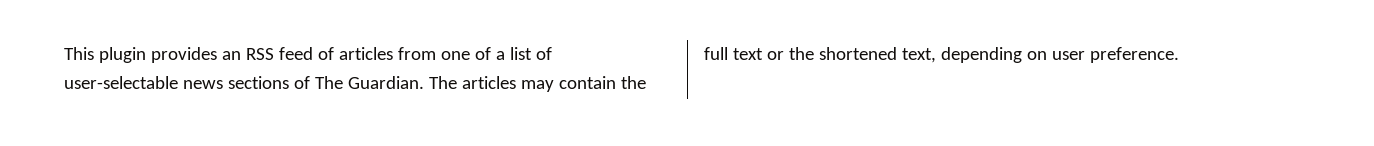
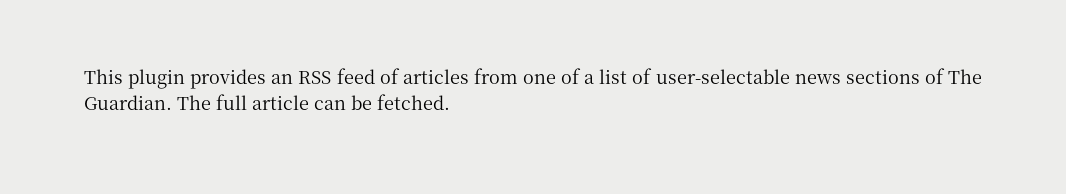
[461,76,646,92] [704,47,1179,63] articles may contain the full text or the shortened text, depending on user preference. -> [216,94,450,110] full article can be fetched.

